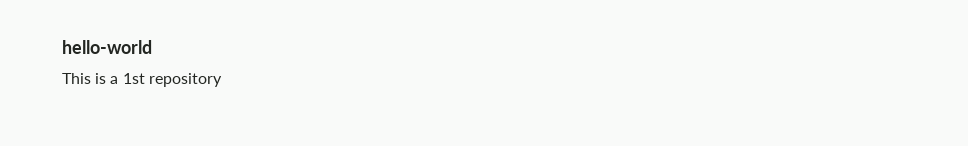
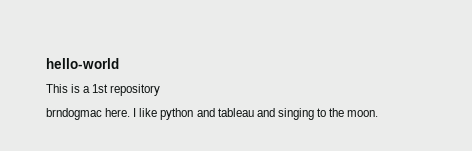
(222, 80) none -> [46,108,379,120] // brndogmac here. I like python and tableau and singing to the moon.

